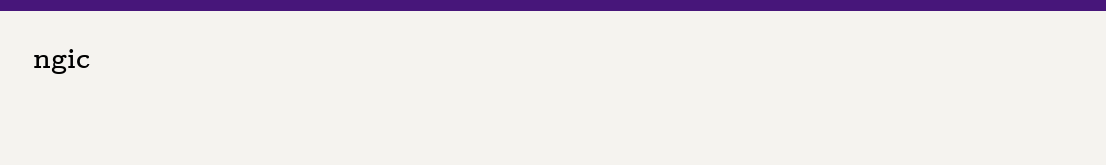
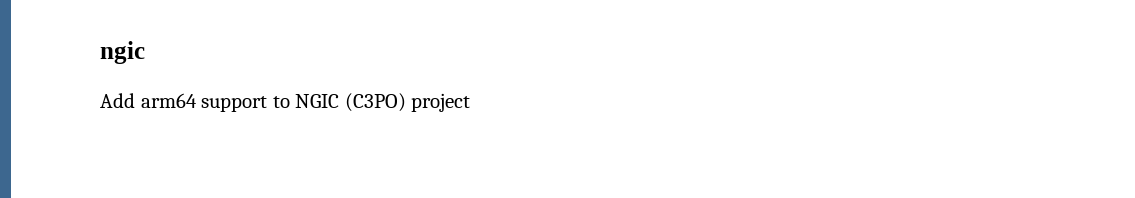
(90, 61) none -> [100,93,471,112] // Add arm64 support to NGIC (C3PO) project

